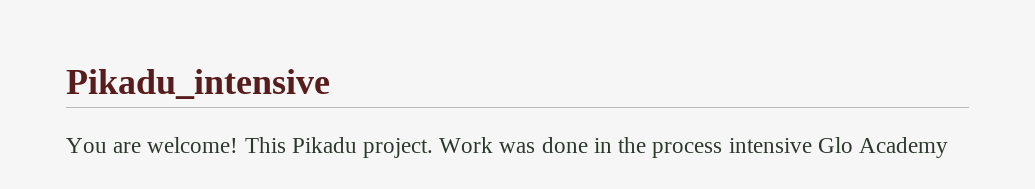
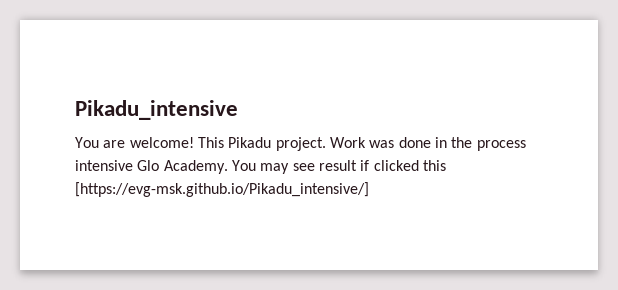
[858,137,948,158] Academy -> [163,160,446,174] [75,182,369,197] Academy. You may see result if clicked this [https://evg-msk.github.io/Pikadu_intensive/]

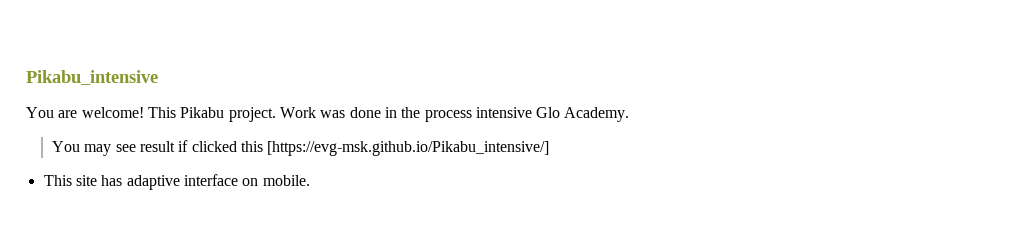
[75,100,238,120] Pikadu_intensive -> [26,70,158,85] Pikabu_intensive
[228,137,272,148] Pikadu -> [180,107,225,118] Pikabu
(228, 167) none -> (630, 114) //
[75,182,369,197] [https://evg-msk.github.io/Pikadu_intensive/] -> [267,141,550,156] [43,174,310,190] [https://evg-msk.github.io/Pikabu_intensive/] // This site has adaptive interface on mobile.

